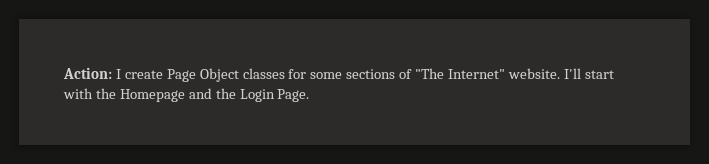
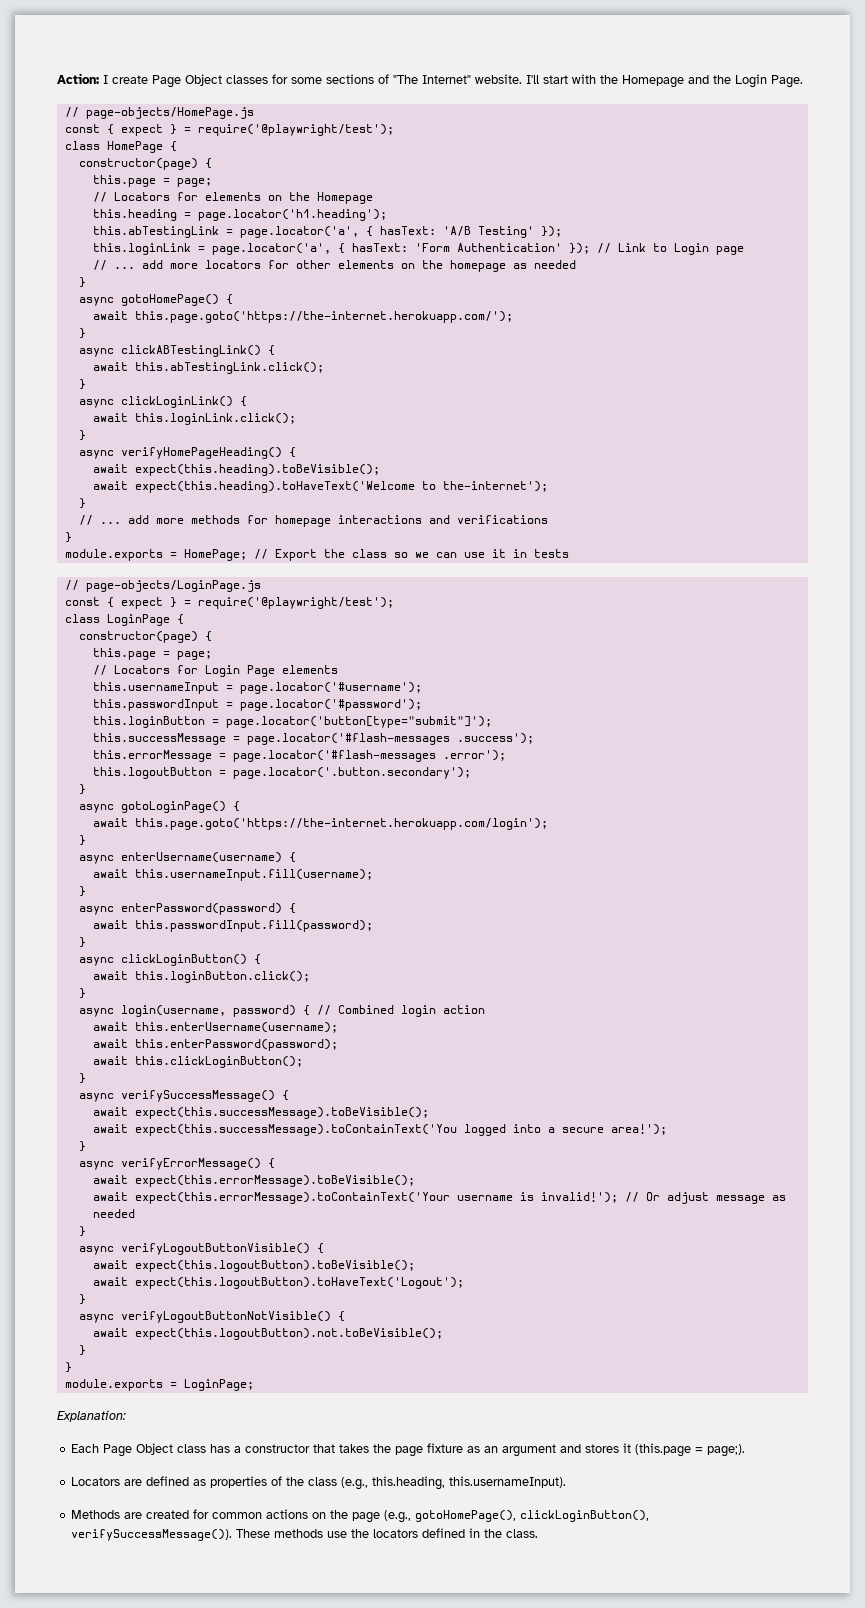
(310, 95) none -> [64,107,254,119] [64,124,394,136] [64,141,177,153] [78,158,212,170] [92,175,212,187] [92,192,373,204] [92,209,387,221] [92,226,562,238] [92,243,744,255] [92,260,576,272] [78,277,86,288] [78,294,233,306] [92,311,513,323] [78,328,86,339] [78,345,275,357] [92,362,324,374] [78,379,86,390] [78,396,247,408] [92,413,296,425] [78,430,86,441] [78,447,296,459] [92,464,380,476] [92,481,548,493] [78,498,86,509] [78,515,548,527] [64,532,72,543] [64,549,569,561] [64,580,261,592] [64,597,394,609] [64,614,184,626] [78,631,212,643] [92,648,212,660] [92,665,338,677] [92,682,422,694] [92,699,422,711] [92,716,492,728] [92,733,534,745] [92,750,506,762] [92,767,471,779] [78,784,86,795] [78,801,240,813] [92,818,548,830] [78,835,86,846] [78,852,296,864] [92,869,373,881] [78,886,86,897] [78,903,296,915] [92,920,373,932] [78,937,86,948] [78,954,261,966] [92,971,310,983] [78,988,86,999] [78,1005,485,1017] [92,1022,338,1033] [92,1039,338,1051] [92,1056,303,1068] [78,1073,86,1084] [78,1090,289,1102] [92,1107,429,1119] [92,1124,667,1136] [78,1141,86,1152] [78,1158,275,1170] [92,1175,415,1187] [92,1192,786,1204] [92,1209,135,1218] [78,1226,86,1237] [78,1243,324,1255] [92,1260,415,1272] [92,1277,464,1289] [78,1294,86,1305] [78,1311,345,1323] [92,1328,443,1340] [78,1345,86,1356] [64,1362,72,1373] [64,1379,254,1391] [57,1410,126,1422] [71,1443,746,1457] [71,1476,567,1490] [71,1509,650,1523] [71,1528,539,1541] // // page-objects/HomePage.js // const { expect } = require('@playwright/test'); // class HomePage { // constructor(page) { // this.page = page; // // Locators for elements on the Homepage // this.heading = page.locator('h1.heading'); // this.abTestingLink = page.locator('a', { hasText: 'A/B Testing' }); // this.loginLink = page.locator('a', { hasText: 'Form Authentication' }); // Link to Login page // // ... add more locators for other elements on the homepage as needed // } // async gotoHomePage() { // await this.page.goto('https://the-internet.herokuapp.com/'); // } // async clickABTestingLink() { // await this.abTestingLink.click(); // } // async clickLoginLink() { // await this.loginLink.click(); // } // async verifyHomePageHeading() { // await expect(this.heading).toBeVisible(); // await expect(this.heading).toHaveText('Welcome to the-internet'); // } // // ... add more methods for homepage interactions and verifications // } // module.exports = HomePage; // Export the class so we can use it in tests // // page-objects/LoginPage.js // const { expect } = require('@playwright/test'); // class LoginPage { // constructor(page) { // this.page = page; // // Locators for Login Page elements // this.usernameInput = page.locator('#username'); // this.passwordInput = page.locator('#password'); // this.loginButton = page.locator('button[type="submit"]'); // this.successMessage = page.locator('#flash-messages .success'); // this.errorMessage = page.locator('#flash-messages .error'); // this.logoutButton = page.locator('.button.secondary'); // } // async gotoLoginPage() { // await this.page.goto('https://the-internet.herokuapp.com/login'); // } // async enterUsername(username) { // await this.usernameInput.fill(username); // } // async enterPassword(password) { // await this.passwordInput.fill(password); // } // async clickLoginButton() { // await this.loginButton.click(); // } // async login(username, password) { // Combined login action // await this.enterUsername(username); // await this.enterPassword(password); // await this.clickLoginButton(); // } // async verifySuccessMessage() { // await expect(this.successMessage).toBeVisible(); // await expect(this.successMessage).toContainText('You logged into a secure area!'); // } // async verifyErrorMessage() { // await expect(this.errorMessage).toBeVisible(); // await expect(this.errorMessage).toContainText('Your username is invalid!'); // Or adjust message as needed // } // async verifyLogoutButtonVisible() { // await expect(this.logoutButton).toBeVisible(); // await expect(this.logoutButton).toHaveText('Logout'); // } // async verifyLogoutButtonNotVisible() { // await expect(this.logoutButton).not.toBeVisible(); // } // } // module.exports = LoginPage; // Explanation: // Each Page Object class has a constructor that takes the page fixture as an argument and stores it (this.page = page;). // Locators are defined as properties of the class (e.g., this.heading, this.usernameInput). // Methods are created for common actions on the page (e.g., gotoHomePage(), clickLoginButton(), verifySuccessMessage()). These methods use the locators defined in the class.

